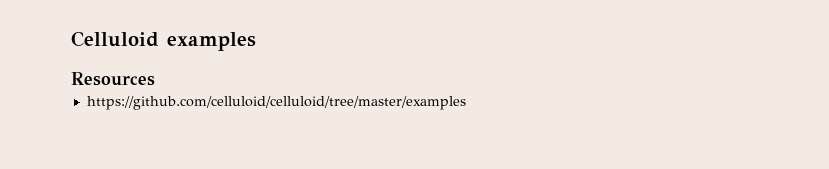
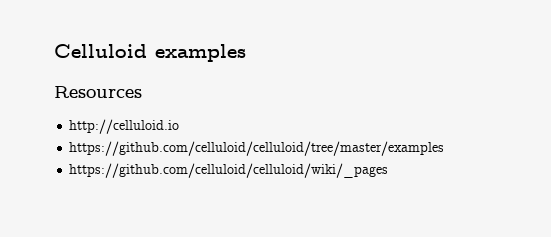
(155, 79) none -> [69,119,180,134] // http://celluloid.io
(466, 103) none -> [69,163,389,178] // https://github.com/celluloid/celluloid/wiki/_pages

